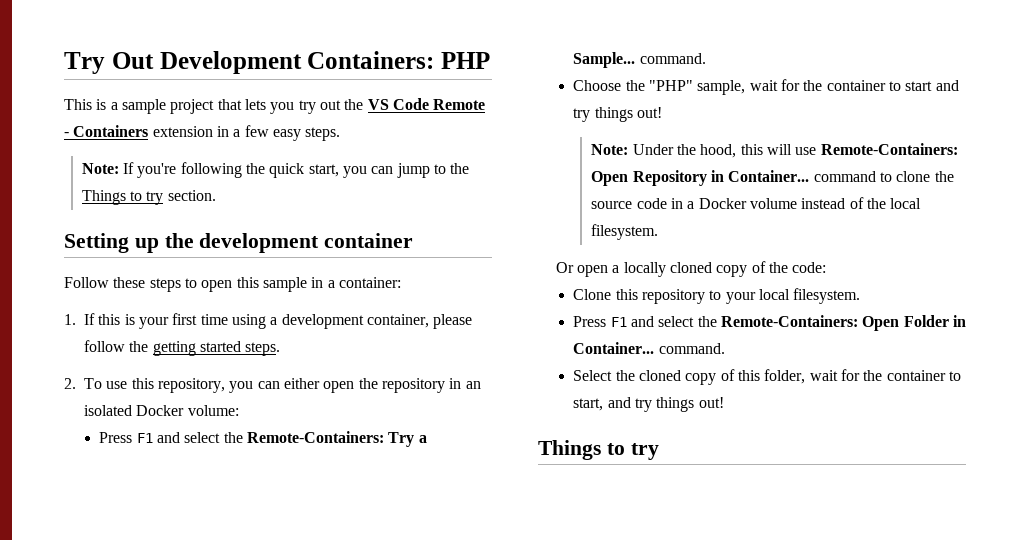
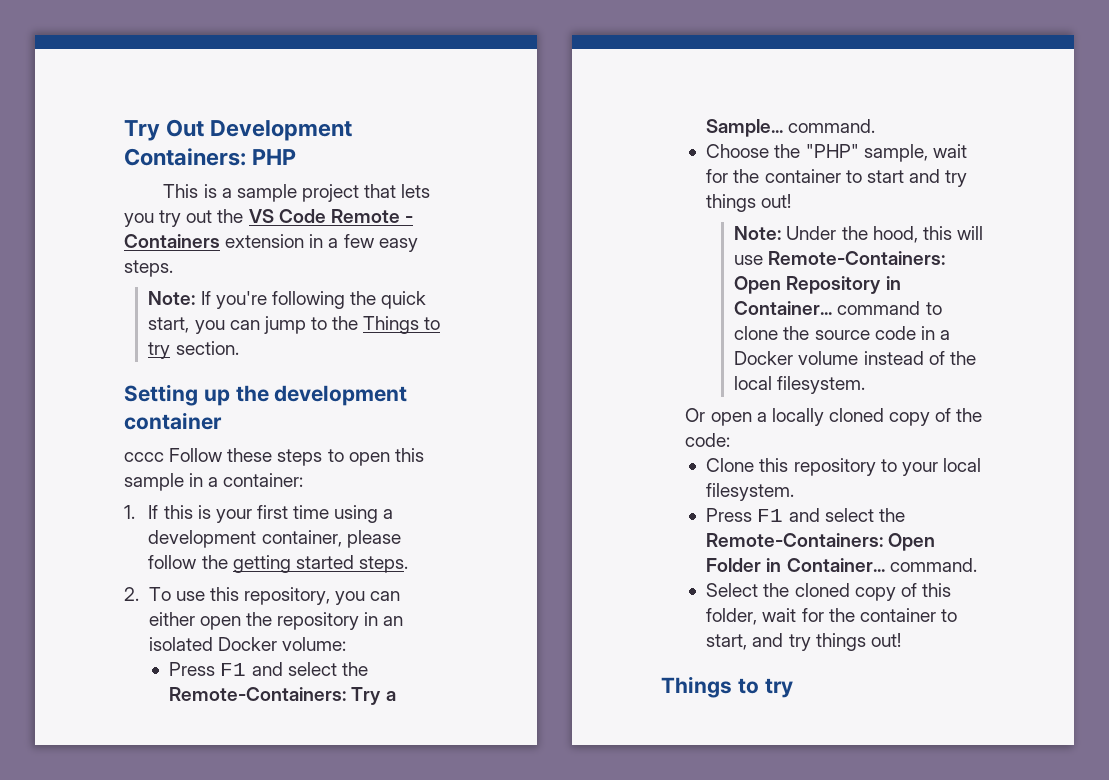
(414, 240) none -> [124,452,164,462] cccc

